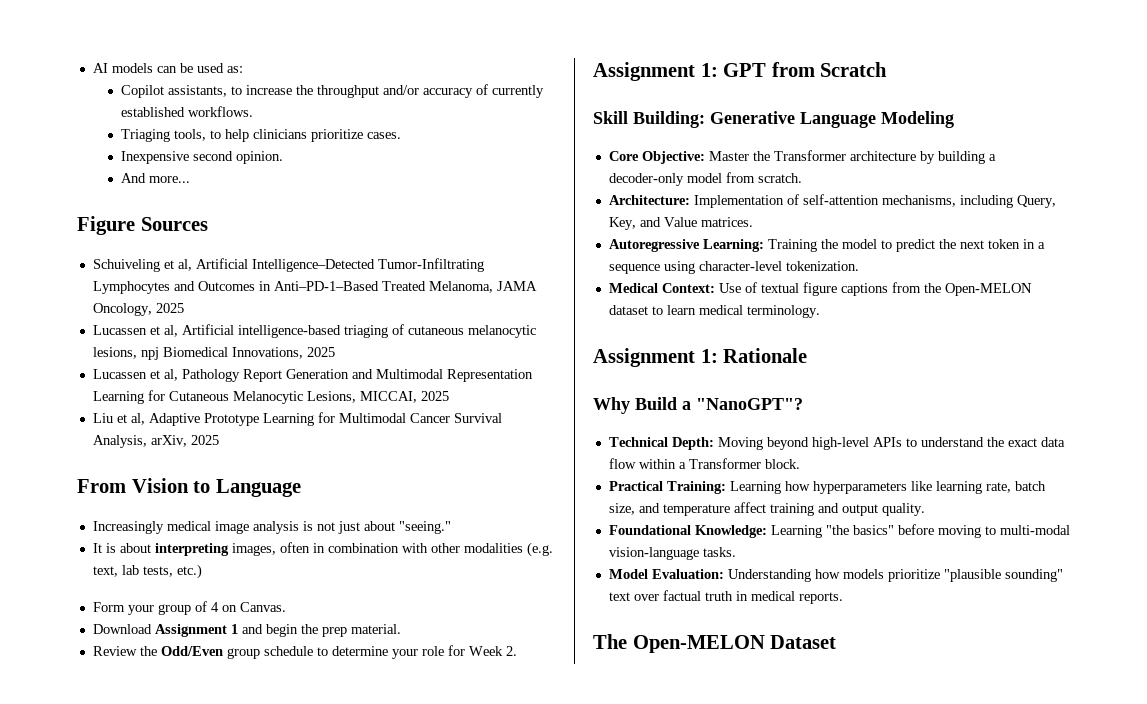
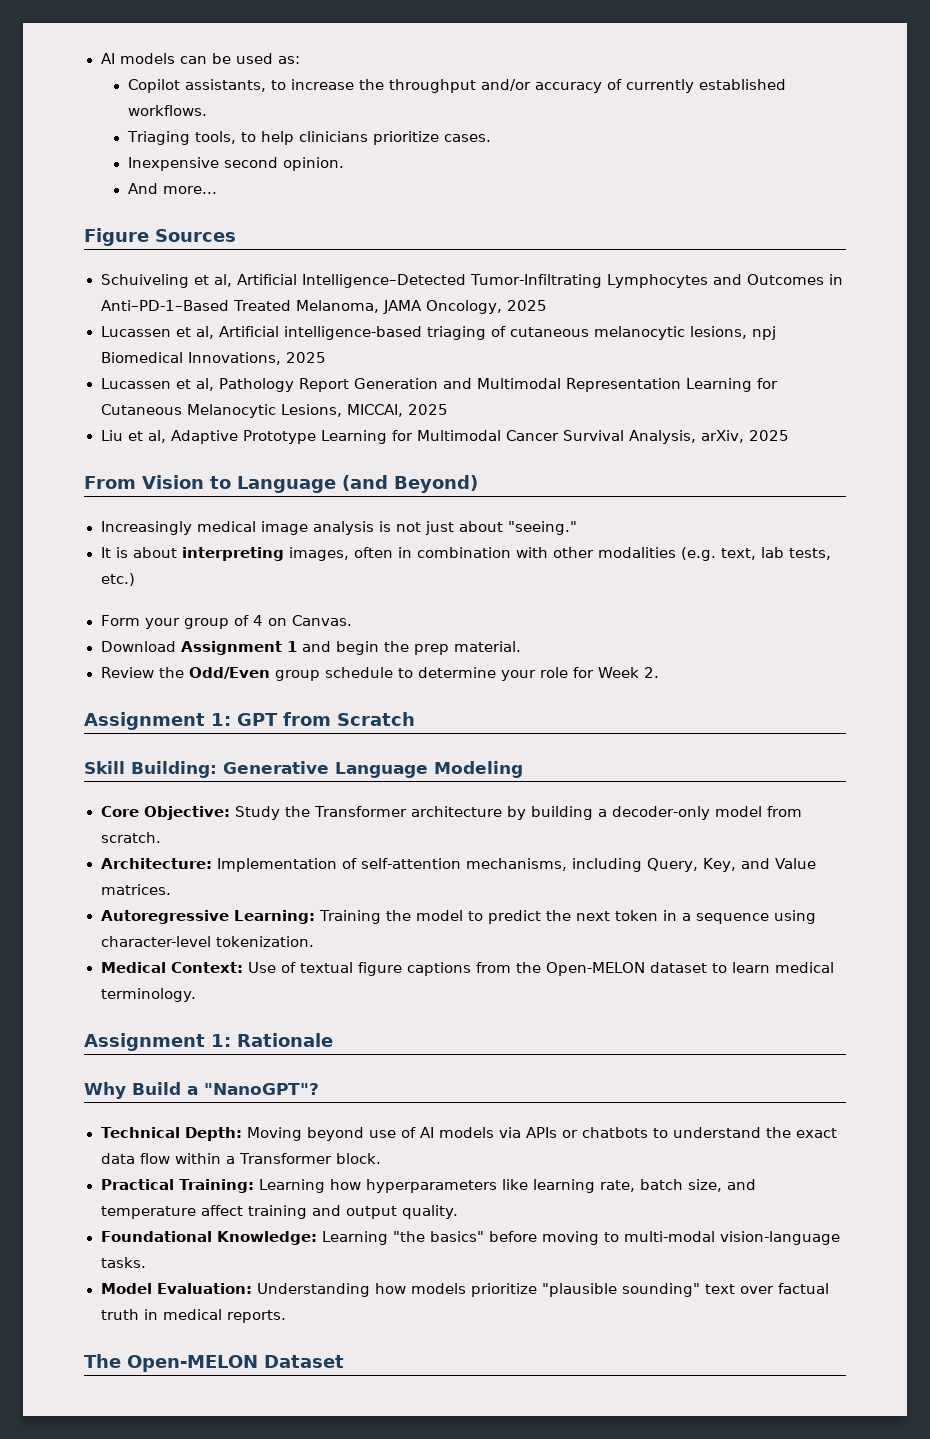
(301, 488) none -> [341,475,478,493] (and Beyond)
[708,151,749,161] Master -> [234,806,280,820] Study
[811,437,902,450] high-level APIs -> [369,1127,649,1138] use of AI models via APIs or chatbots

